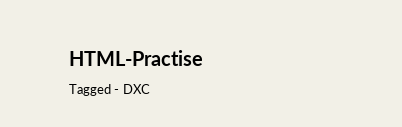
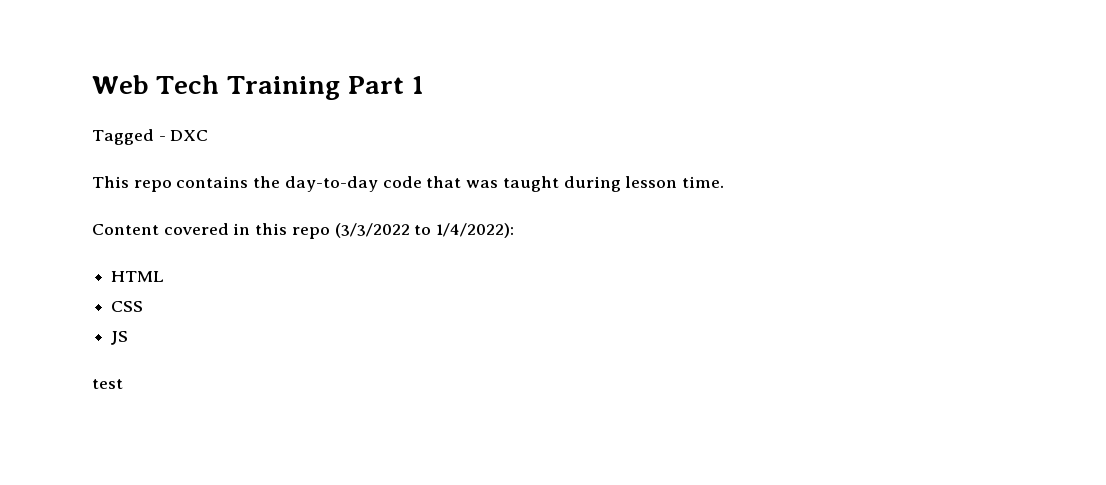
[69,50,203,66] [69,84,150,96] HTML-Practise // Tagged - DXC -> [92,75,424,100] [92,129,209,145] [92,176,724,192] [92,223,515,239] [111,271,165,282] [111,301,144,312] [111,331,129,345] [92,379,123,389] Web Tech Training Part 1 // Tagged - DXC // This repo contains the day-to-day code that was taught during lesson time. // Content covered in this repo (3/3/2022 to 1/4/2022): // HTML // CSS // JS // test

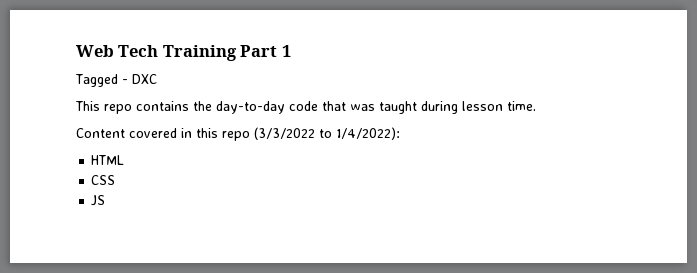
[92,379,123,389] // test -> (106, 200) none

